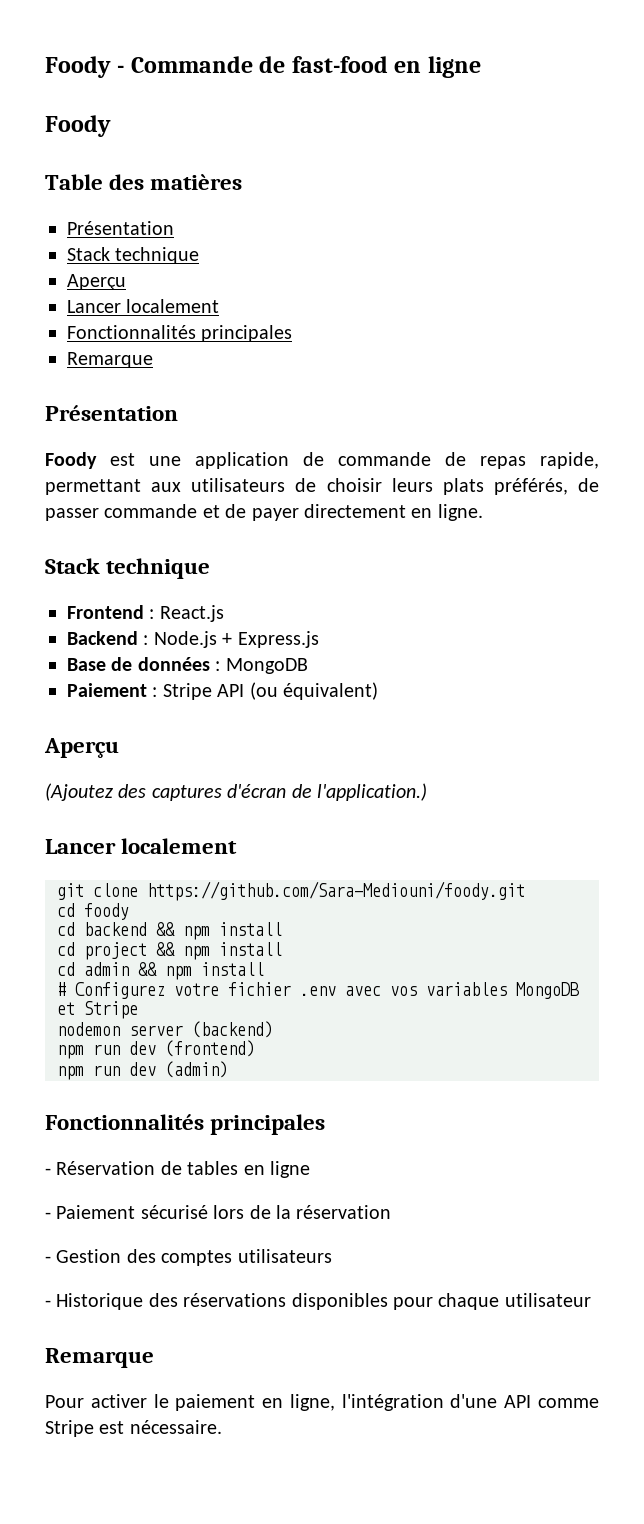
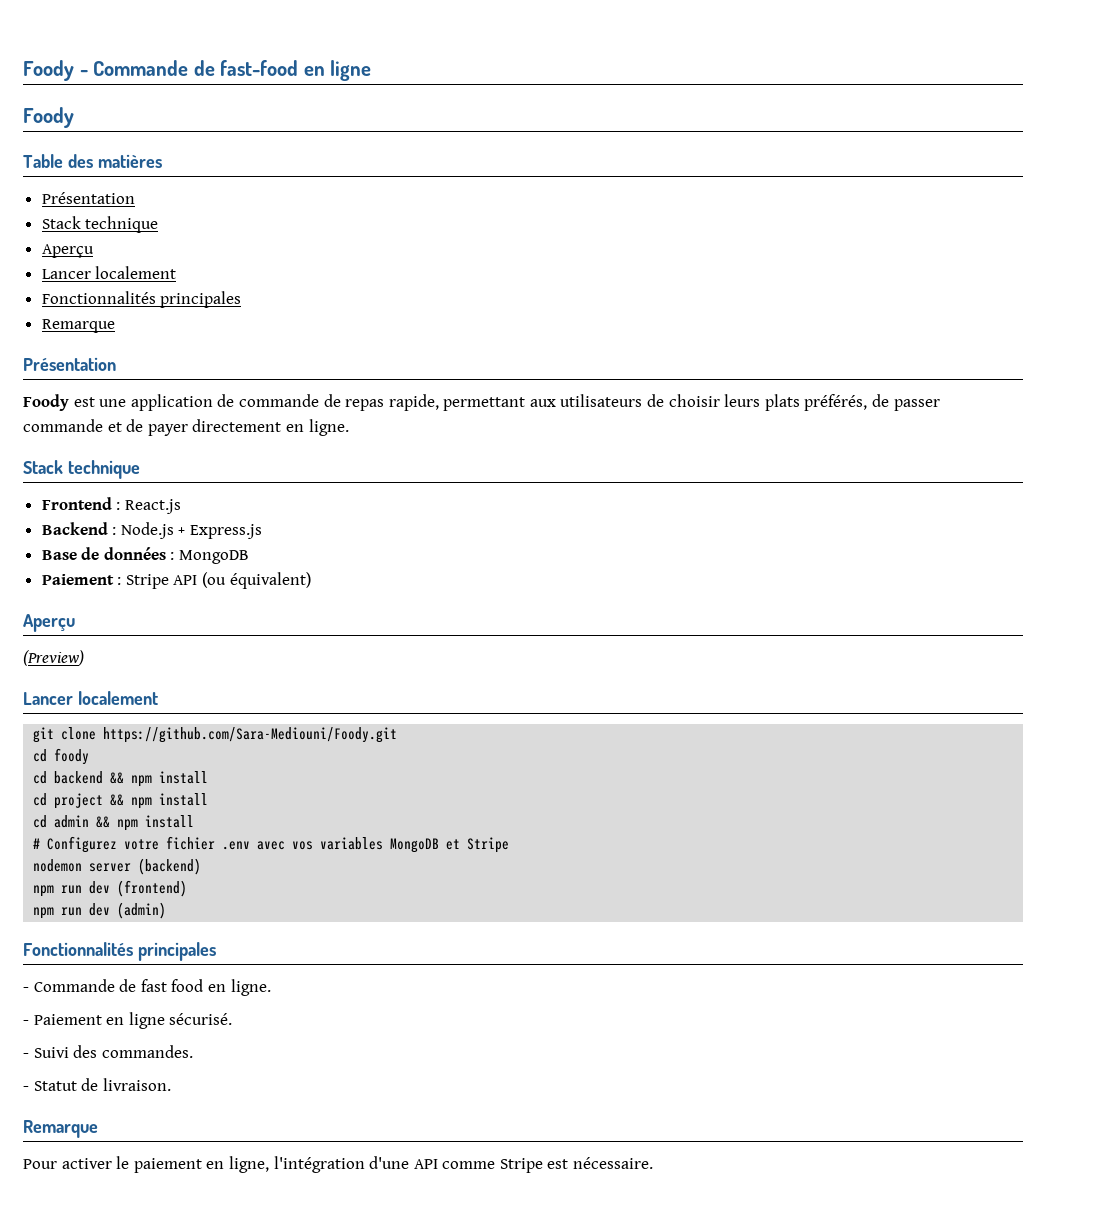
[45,783,427,801] (Ajoutez des captures d'écran de l'application.) -> [23,650,84,666] (Preview)
[147,881,525,901] https://github.com/Sara-Mediouni/foody.git -> [103,727,398,743] https://github.com/Sara-Mediouni/Foody.git
[56,1161,310,1178] [45,1205,392,1219] [45,1249,332,1266] [45,1293,591,1310] Réservation de tables en ligne // - Paiement sécurisé lors de la réservation // - Gestion des comptes utilisateurs // - Historique des réservations disponibles pour chaque utilisateur -> [33,979,271,996] [23,1012,233,1029] [23,1045,193,1058] [23,1078,171,1091] Commande de fast food en ligne. // - Paiement en ligne sécurisé. // - Suivi des commandes. // - Statut de livraison.

